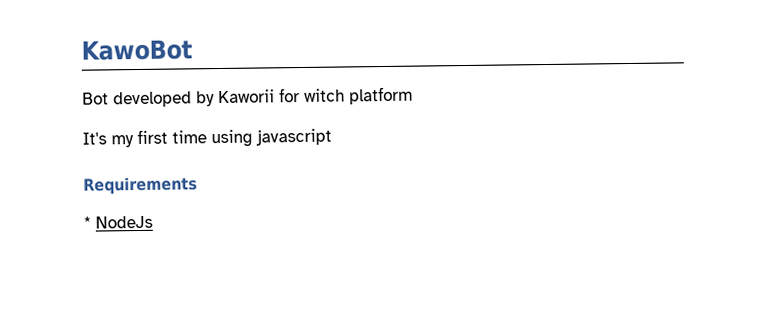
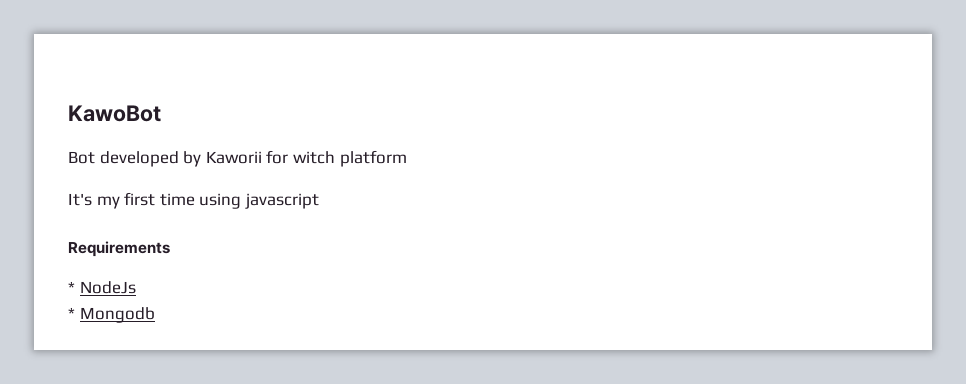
(153, 222) none -> [68,307,155,323] // * Mongodb

